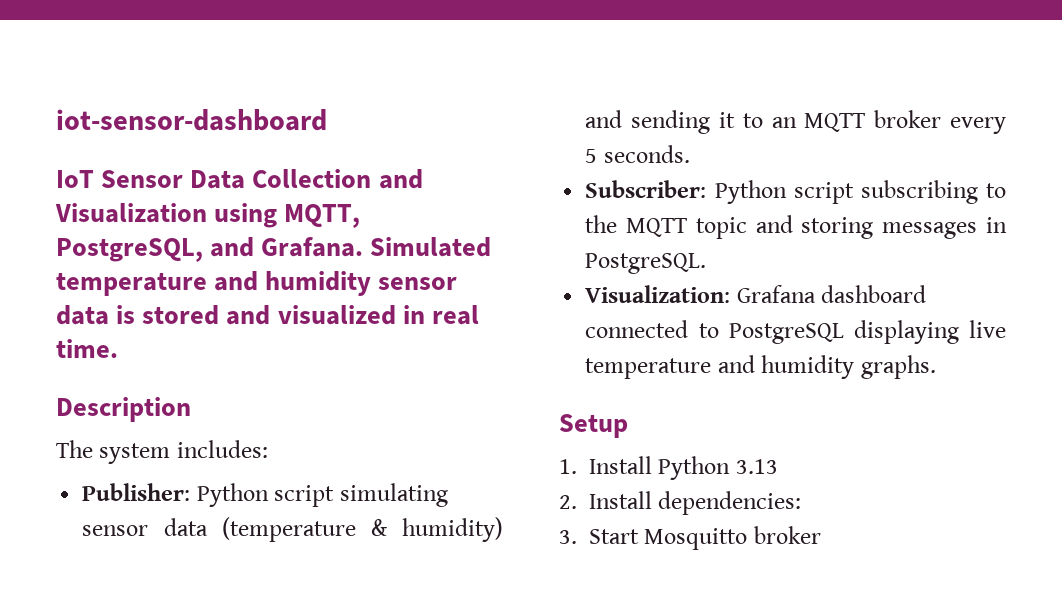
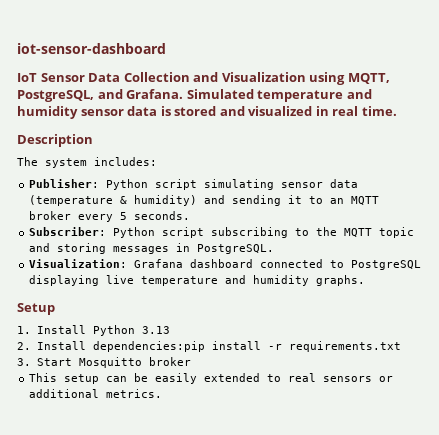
[658,491,802,515] dependencies: -> [92,341,401,352] dependencies:pip install -r requirements.txt
(821, 535) none -> [29,373,394,384] [29,389,163,398] // This setup can be easily extended to real sensors or additional metrics.

